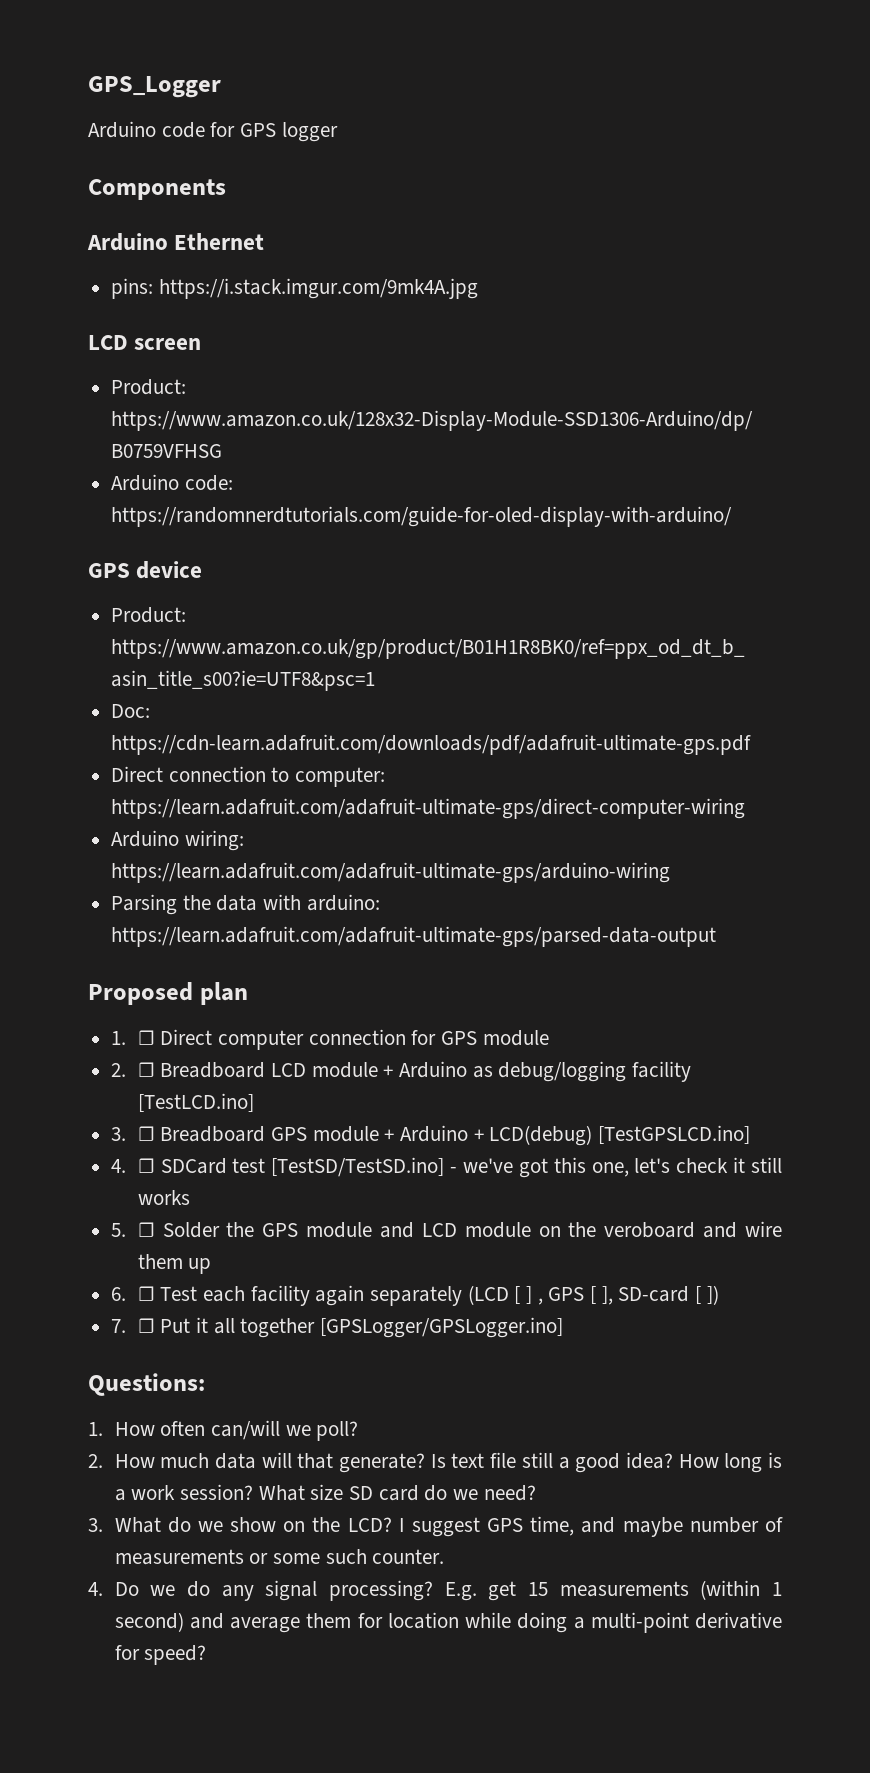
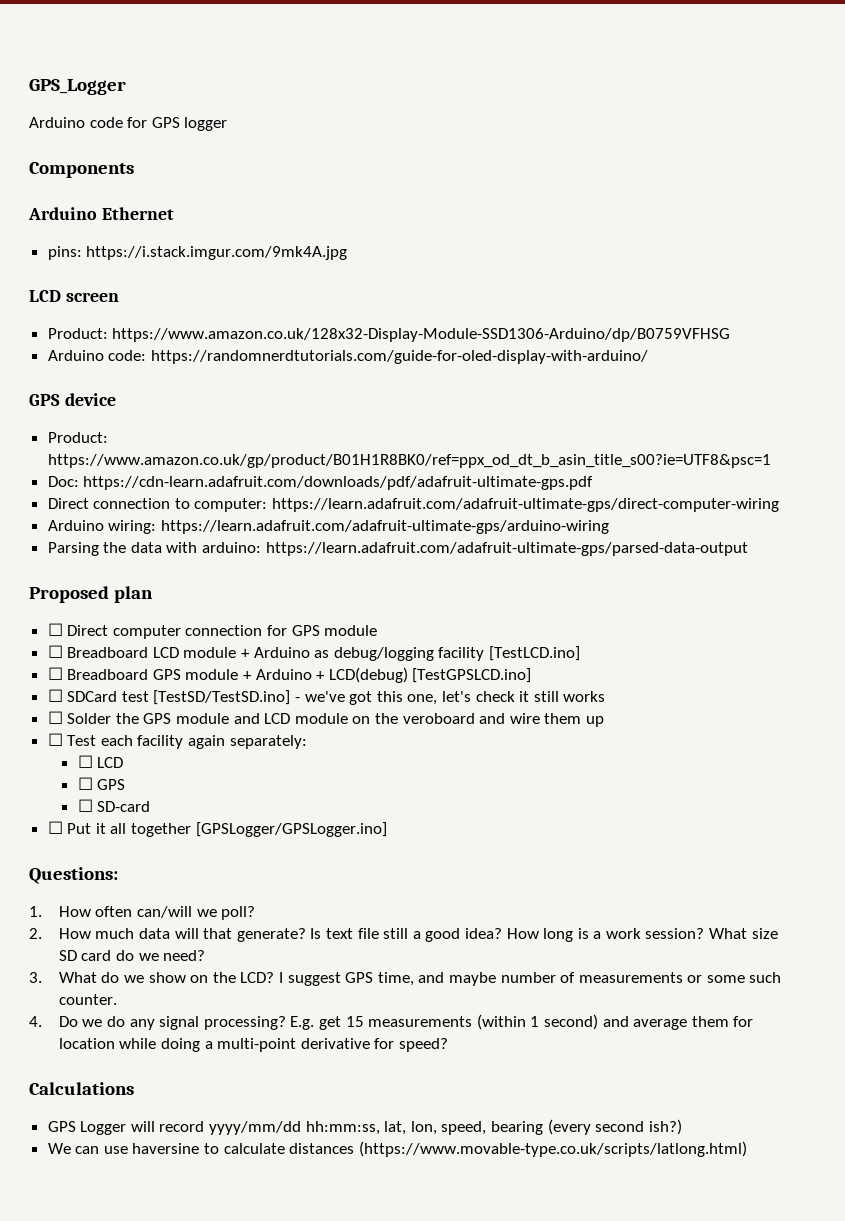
[111,1031,127,1045] 1. -> (154, 594) none
[111,1063,127,1077] 2. -> (378, 630) none
[111,1127,127,1141] 3. -> (581, 653) none
[111,1159,127,1173] 4. -> (532, 675) none
[111,1223,127,1237] 5. -> (606, 696) none
[111,1287,127,1301] 6. -> (604, 721) none
[370,1285,613,1306] separately (LCD [ ] , GPS [ ], -> [229,735,307,749] [77,755,124,768] [77,777,126,790] [77,799,93,812] separately: // ☐ LCD // ☐ GPS // ☐
[695,1285,719,1305] [111,1319,127,1333] [ ]) // 7. -> (151, 806) //
(207, 1655) none -> [29,1082,134,1095] [47,1119,682,1135] [47,1141,747,1157] // Calculations // GPS Logger will record yyyy/mm/dd hh:mm:ss, lat, lon, speed, bearing (every second ish?) // We can use haversine to calculate distances (https://www.movable-type.co.uk/scripts/latlong.html)

